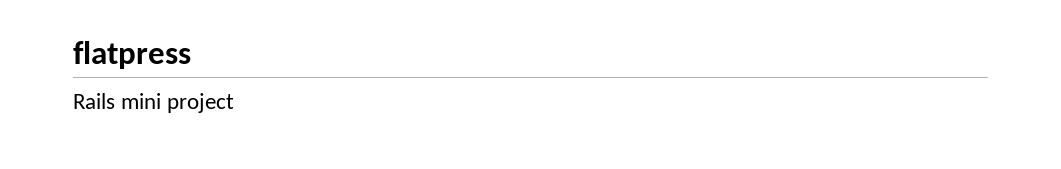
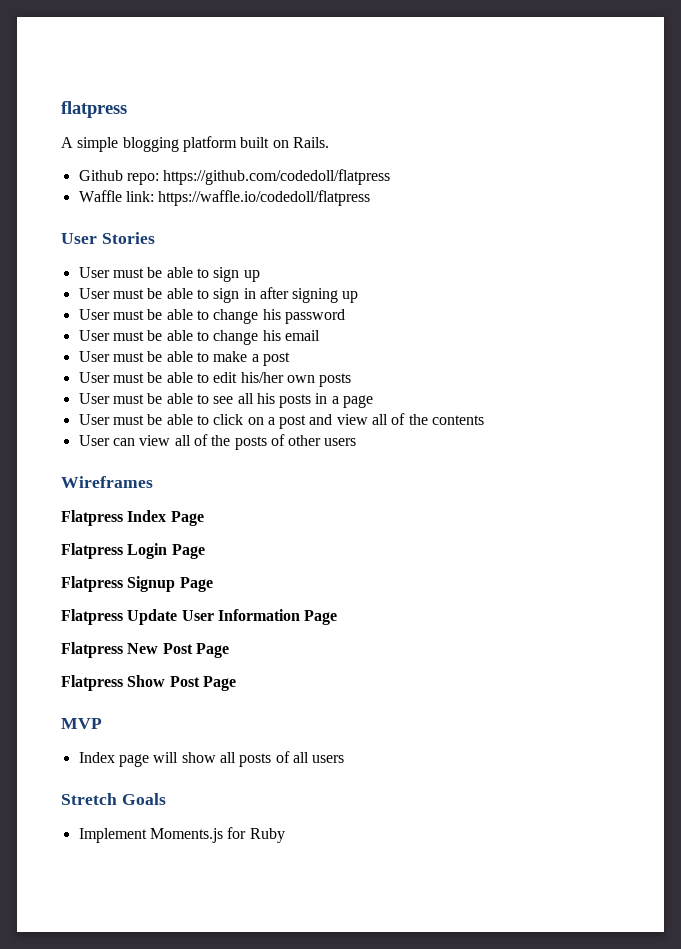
[73,93,235,113] Rails mini project -> [61,136,329,152] [78,169,391,185] [78,190,371,206] [61,232,155,244] [78,267,260,282] [78,287,359,303] [78,309,345,324] [78,330,320,345] [78,351,290,366] [78,372,352,387] [78,393,374,408] [78,413,485,429] [78,434,357,450] [61,476,153,488] [61,510,204,526] [61,543,205,559] [61,576,213,592] [61,609,338,625] [61,642,229,658] [61,675,236,691] [61,718,102,729] [78,751,345,767] [61,793,166,805] [78,827,285,843] A simple blogging platform built on Rails. // Github repo: https://github.com/codedoll/flatpress // Waffle link: https://waffle.io/codedoll/flatpress // User Stories // User must be able to sign up // User must be able to sign in after signing up // User must be able to change his password // User must be able to change his email // User must be able to make a post // User must be able to edit his/her own posts // User must be able to see all his posts in a page // User must be able to click on a post and view all of the contents // User can view all of the posts of other users // Wireframes // Flatpress Index Page // Flatpress Login Page // Flatpress Signup Page // Flatpress Update User Information Page // Flatpress New Post Page // Flatpress Show Post Page // MVP // Index page will show all posts of all users // Stretch Goals // Implement Moments.js for Ruby

